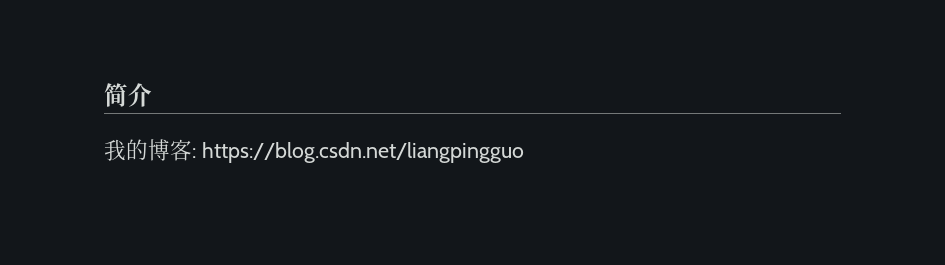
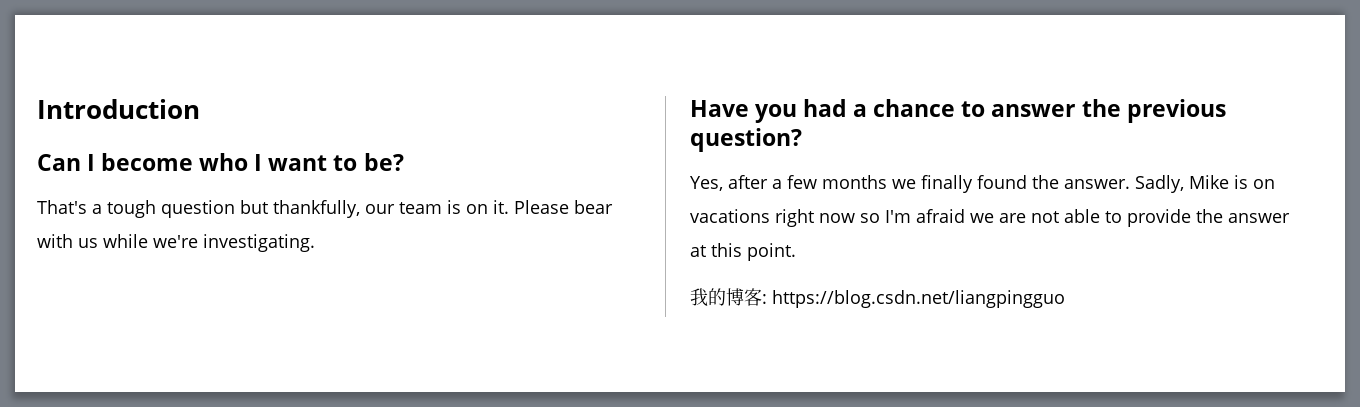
[104,83,152,107] 简介 -> [37,99,200,119] [37,153,404,171] [37,200,613,218] [37,234,315,252] [690,99,1226,123] [690,128,802,152] [690,175,1275,193] [690,209,1290,227] [690,243,796,261] Introduction // Can I become who I want to be? // That's a tough question but thankfully, our team is on it. Please bear with us while we're investigating. // Have you had a chance to answer the previous question? // Yes, after a few months we finally found the answer. Sadly, Mike is on vacations right now so I'm afraid we are not able to provide the answer at this point.

